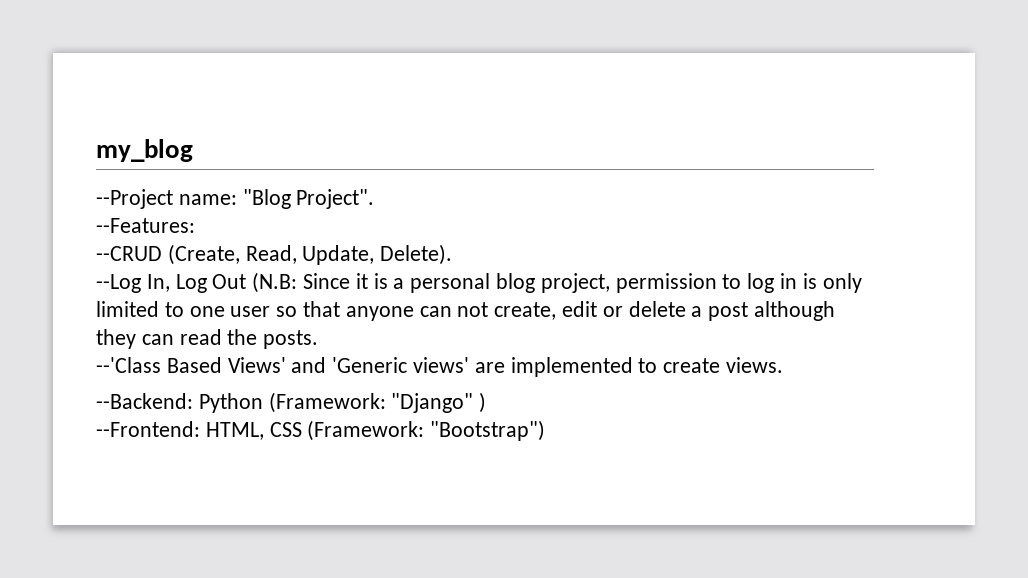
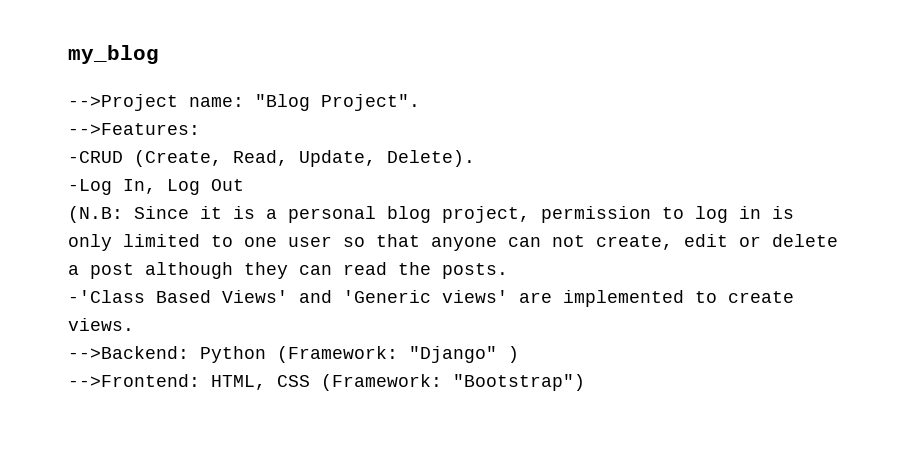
[96,189,173,209] --Project -> [68,94,178,111] -->Project
[96,218,195,233] [96,246,162,261] --Features: // --CRUD -> [68,123,200,135] [68,151,123,163] -->Features: // -CRUD
[96,274,141,293] --Log -> [68,179,112,195] -Log
(247, 281) none -> (244, 185) //
[96,357,161,373] --'Class -> [68,290,145,303] -'Class
[96,393,193,409] --Backend: -> [68,346,189,359] -->Backend:
[96,421,200,437] --Frontend: -> [68,374,200,387] -->Frontend:

